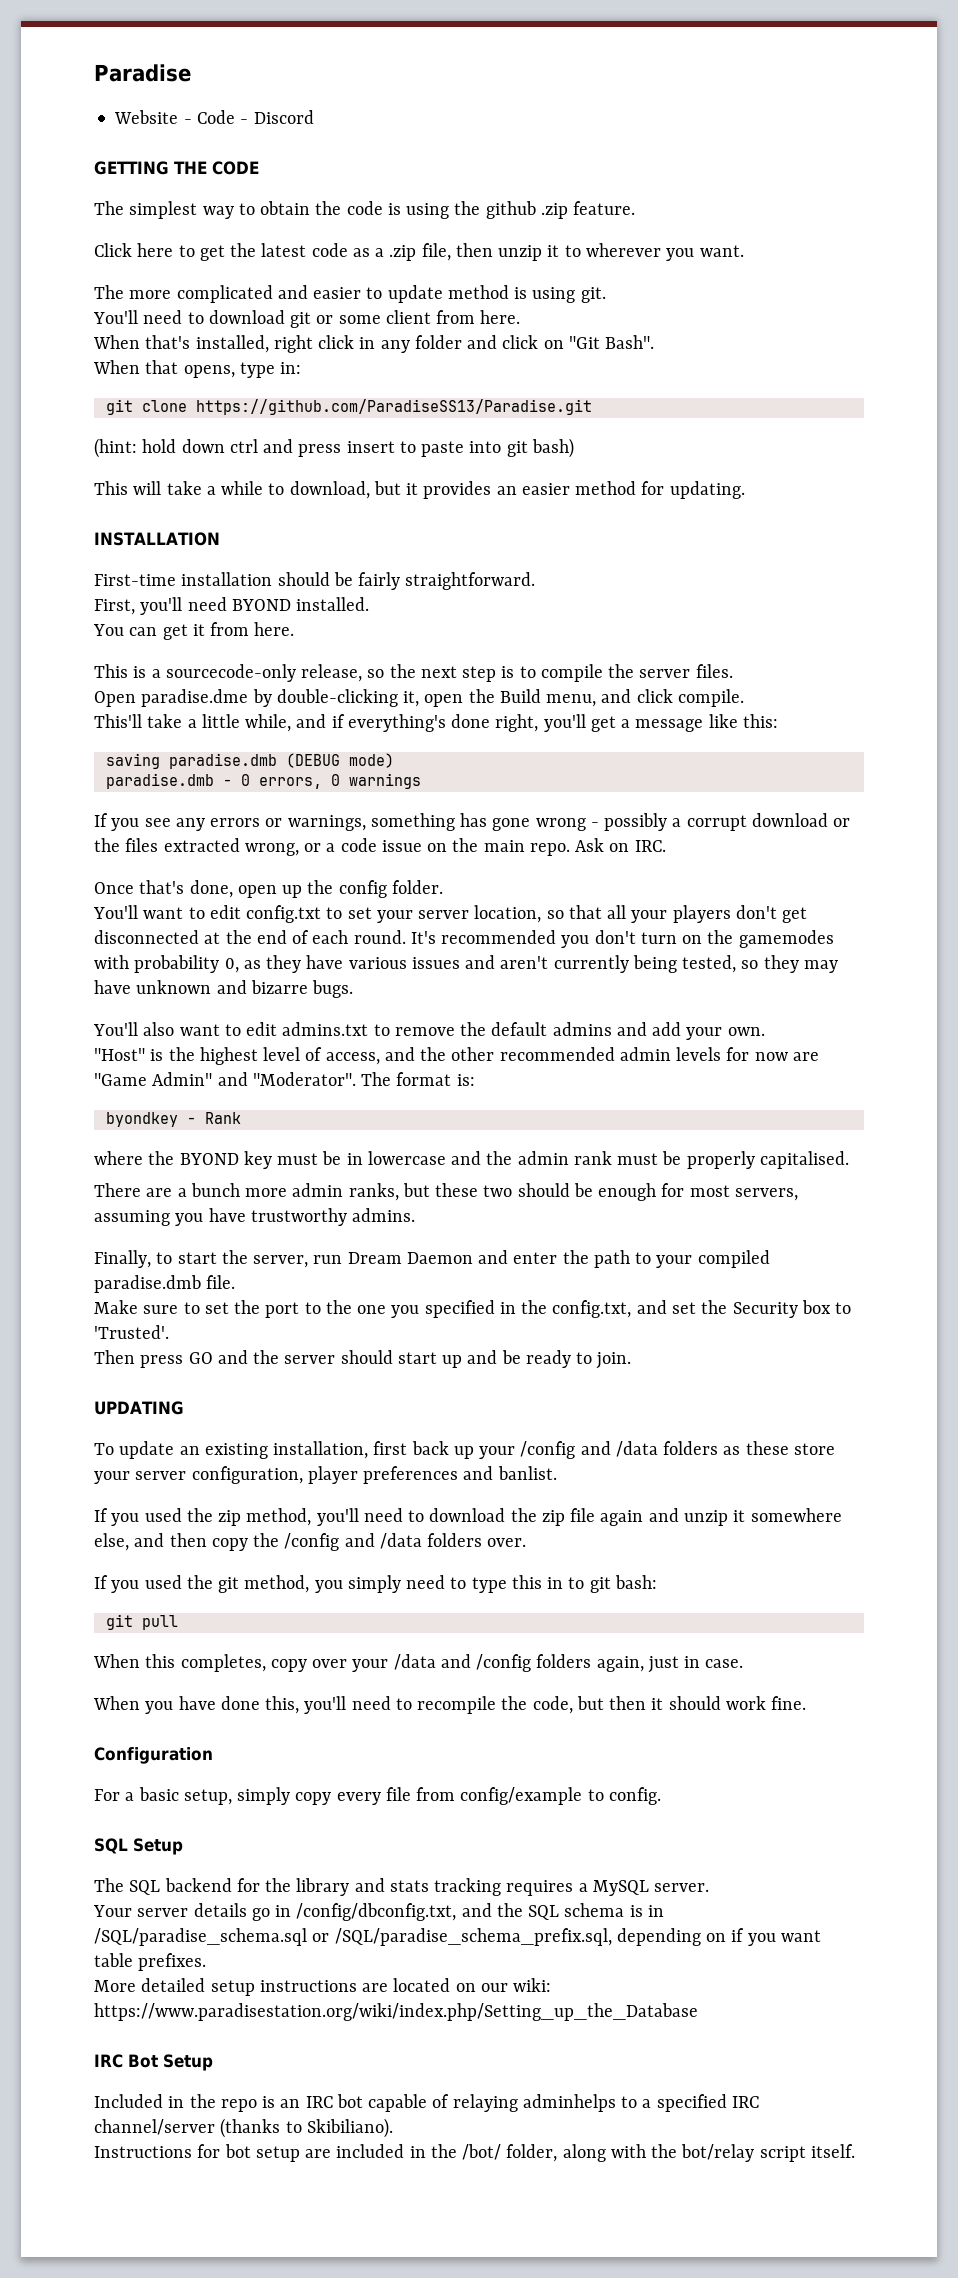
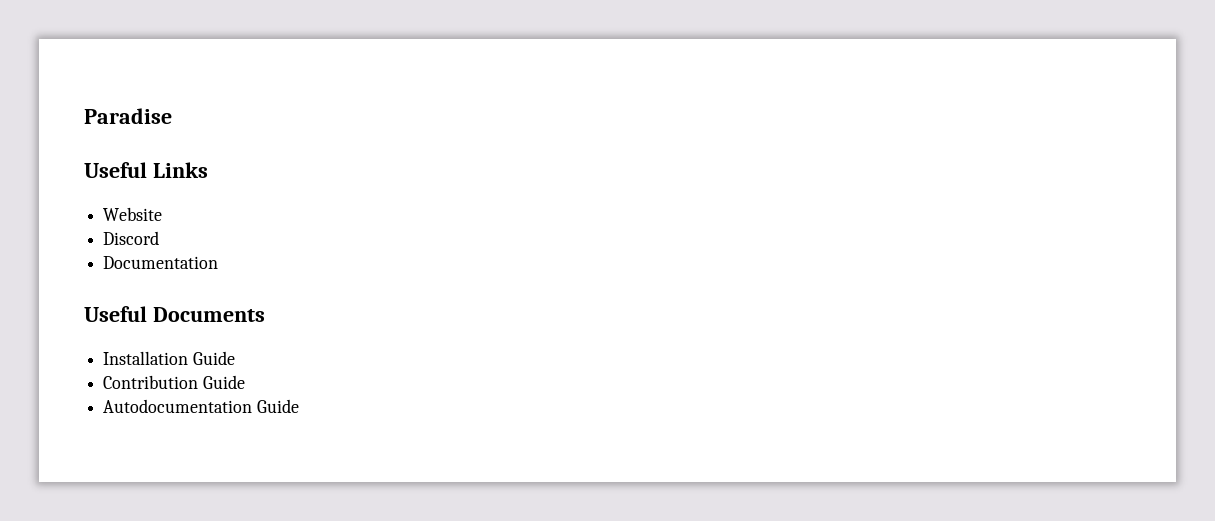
(191, 73) none -> [84,162,208,178] // Useful Links
[183,110,314,124] [94,161,259,175] [94,201,636,219] [94,243,744,261] [94,285,606,303] [93,310,521,328] [93,335,655,353] [93,360,302,378] [105,399,592,415] [94,438,574,458] [94,481,745,499] [94,532,220,546] [94,572,536,590] [94,597,370,615] [93,622,295,640] [94,664,733,682] [94,689,744,707] [94,714,778,732] [105,753,394,769] [105,773,421,789] [94,813,851,831] [94,838,666,856] [94,880,443,898] [93,905,808,923] [94,930,834,948] [94,955,838,973] [94,980,354,998] [93,1022,765,1040] [94,1047,819,1065] [94,1072,475,1086] [105,1112,241,1127] [94,1151,849,1169] [94,1183,798,1201] [94,1208,416,1226] [94,1250,770,1268] [94,1275,236,1293] [94,1300,852,1318] [94,1325,169,1339] [94,1350,632,1369] [94,1401,184,1415] [94,1441,835,1459] [94,1466,557,1484] [94,1508,842,1526] [94,1533,527,1551] [94,1575,657,1593] [105,1614,178,1630] [93,1654,744,1673] [93,1696,807,1714] [94,1747,213,1764] [94,1787,661,1805] [94,1838,183,1855] [94,1878,710,1896] [93,1903,664,1921] [94,1928,821,1946] [94,1953,207,1971] [94,1978,552,1996] [94,2003,698,2021] [94,2054,213,2071] [94,2094,759,2112] [94,2118,393,2138] [94,2144,855,2162] - Code - Discord // GETTING THE CODE // The simplest way to obtain the code is using the github .zip feature. // Click here to get the latest code as a .zip file, then unzip it to wherever you want. // The more complicated and easier to update method is using git. // You'll need to download git or some client from here. // When that's installed, right click in any folder and click on "Git Bash". // When that opens, type in: // git clone https://github.com/ParadiseSS13/Paradise.git // (hint: hold down ctrl and press insert to paste into git bash) // This will take a while to download, but it provides an easier method for updating. // INSTALLATION // First-time installation should be fairly straightforward. // First, you'll need BYOND installed. // You can get it from here. // This is a sourcecode-only release, so the next step is to compile the server files. // Open paradise.dme by double-clicking it, open the Build menu, and click compile. // This'll take a little while, and if everything's done right, you'll get a message like this: // saving paradise.dmb (DEBUG mode) // paradise.dmb - 0 errors, 0 warnings // If you see any errors or warnings, something has gone wrong - possibly a corrupt download or the files extracted wrong, or a code issue on the main repo. Ask on IRC. // Once that's done, open up the config folder. // You'll want to edit config.txt to set your server location, so that all your players don't get disconnected at the end of each round. It's recommended you don't turn on the gamemodes with probability 0, as they have various issues and aren't currently being tested, so they may have unknown and bizarre bugs. // You'll also want to edit admins.txt to remove the default admins and add your own. // "Host" is the highest level of access, and the other recommended admin levels for now are "Game Admin" and "Moderator". The format is: // byondkey - Rank // where the BYOND key must be in lowercase and the admin rank must be properly capitalised. // There are a bunch more admin ranks, but these two should be enough for most servers, assuming you have trustworthy admins. // Finally, to start the server, run Dream Daemon and enter the path to your compiled paradise.dmb file. // Make sure to set the port to the one you specified in the config.txt, and set the Security box to 'Trusted'. // Then press GO and the server should start up and be ready to join. // UPDATING // To update an existing installation, first back up your /config and /data folders as these store your server configuration, player preferences and banlist. // If you used the zip method, you'll need to download the zip file again and unzip it somewhere else, and then copy the /config and /data folders over. // If you used the git method, you simply need to type this in to git bash: // git pull // When this completes, copy over your /data and /config folders again, just in case. // When you have done this, you'll need to recompile the code, but then it should work fine. // Configuration // For a basic setup, simply copy every file from config/example to config. // SQL Setup // The SQL backend for the library and stats tracking requires a MySQL server. // Your server details go in /config/dbconfig.txt, and the SQL schema is in /SQL/paradise_schema.sql or /SQL/paradise_schema_prefix.sql, depending on if you want table prefixes. // More detailed setup instructions are located on our wiki: https://www.paradisestation.org/wiki/index.php/Setting_up_the_Database // IRC Bot Setup // Included in the repo is an IRC bot capable of relaying adminhelps to a specified IRC channel/server (thanks to Skibiliano). // Instructions for bot setup are included in the /bot/ folder, along with the bot/relay script itself. -> [103,231,160,245] [103,256,219,269] [84,306,265,322] [103,351,235,365] [103,375,245,389] [103,399,299,413] // Discord // Documentation // Useful Documents // Installation Guide // Contribution Guide // Autodocumentation Guide

